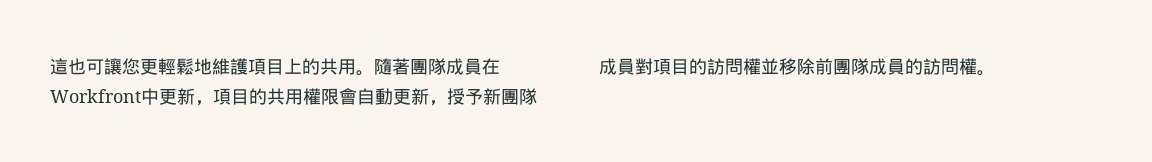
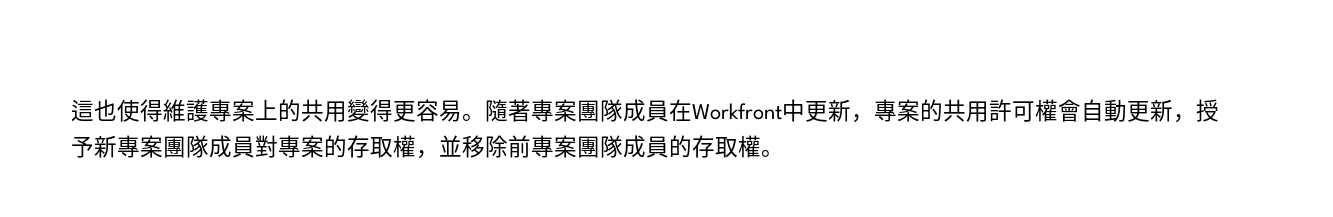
[86,58,410,76] 可讓您更輕鬆地維護項目上的共用。隨著 -> [117,99,577,122] 使得維護專案上的共用變得更容易。隨著專案
[213,88,339,105] 項目的共用權限 -> [874,99,1058,122] 專案的共用許可權
(501, 96) none -> [117,135,163,158] 專案
[653,58,761,75] 項目的訪問權 -> [278,135,439,159] 專案的存取權，
(833, 66) none -> [531,135,577,158] 專案
[923,58,959,75] 訪問 -> [692,135,738,158] 存取

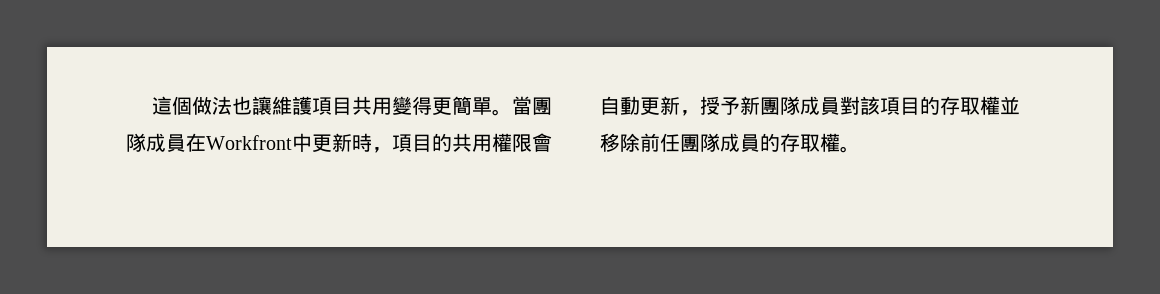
[94,99,577,122] 也使得維護專案上的共用變得更容易。隨著專案 -> [172,96,533,116] 個做法也讓維護項目共用變得更簡單。當
[851,99,1058,123] ，專案的共用許可權 -> [352,133,532,153] 時，項目的共用權限
[117,135,163,158] 專案 -> (760, 105) none
[278,135,439,159] 專案的存取權， -> [860,96,1000,115] 該項目的存取權
[531,135,577,158] 專案 -> [660,133,680,152] 任

